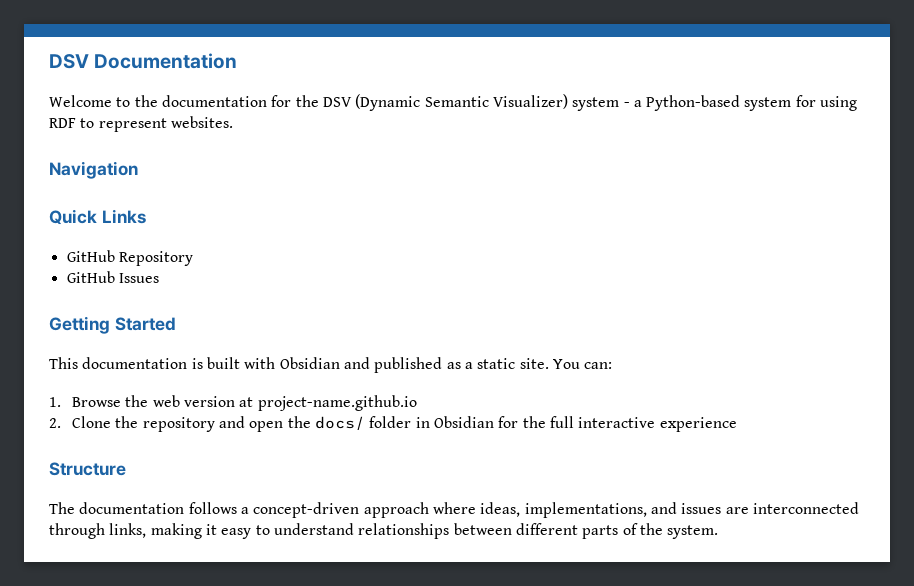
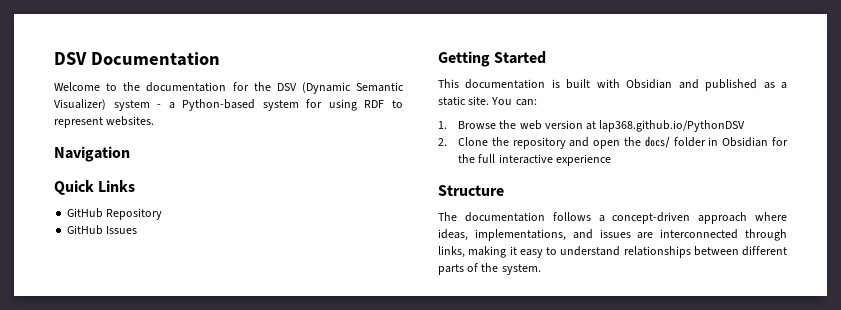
[257,395,417,411] project-name.github.io -> [599,120,746,132] lap368.github.io/PythonDSV

